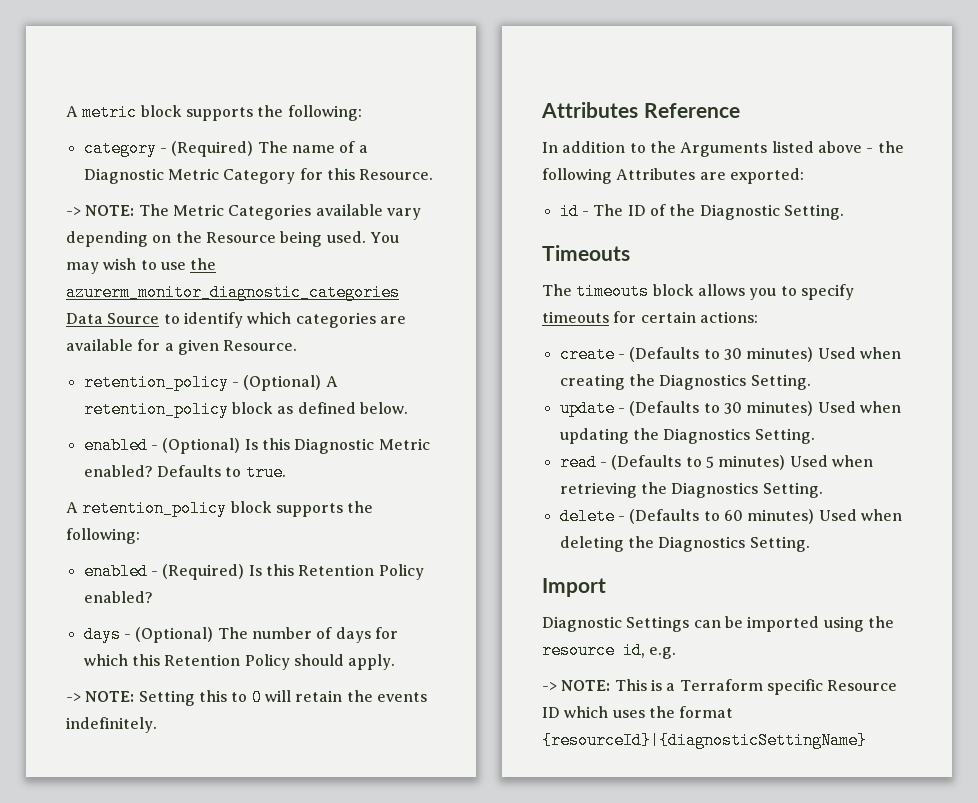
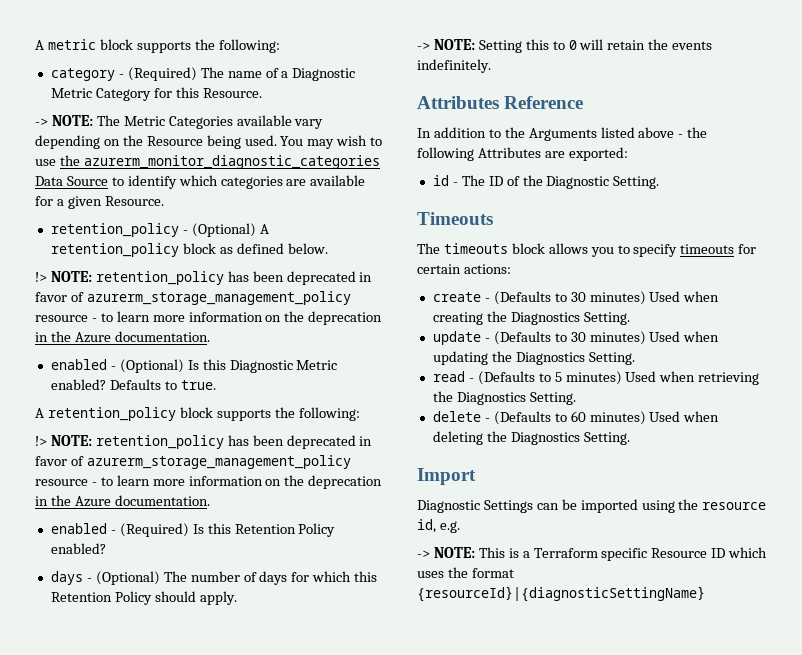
(408, 408) none -> [35,271,373,285] [35,291,351,305] [35,311,383,325] [35,331,210,343] // !> NOTE: retention_policy has been deprecated in favor of azurerm_storage_management_policy resource - to learn more information on the deprecation in the Azure documentation.
(140, 536) none -> [35,435,373,449] [35,455,351,469] [35,475,383,489] [35,495,210,507] // !> NOTE: retention_policy has been deprecated in favor of azurerm_storage_management_policy resource - to learn more information on the deprecation in the Azure documentation.

